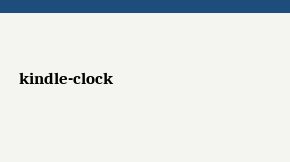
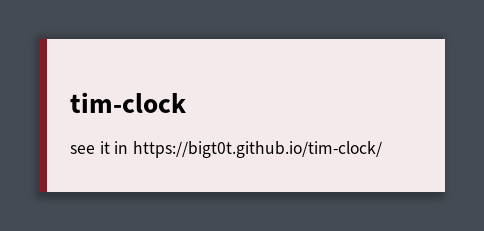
[19,72,114,84] kindle-clock -> [70,92,186,113] [70,141,383,158] tim-clock // see it in https://bigt0t.github.io/tim-clock/

